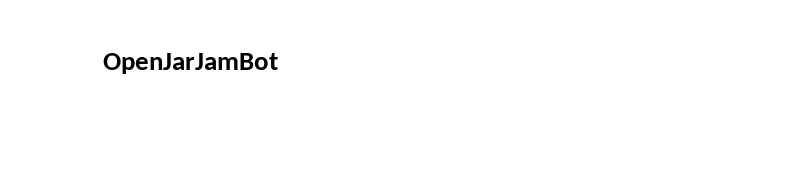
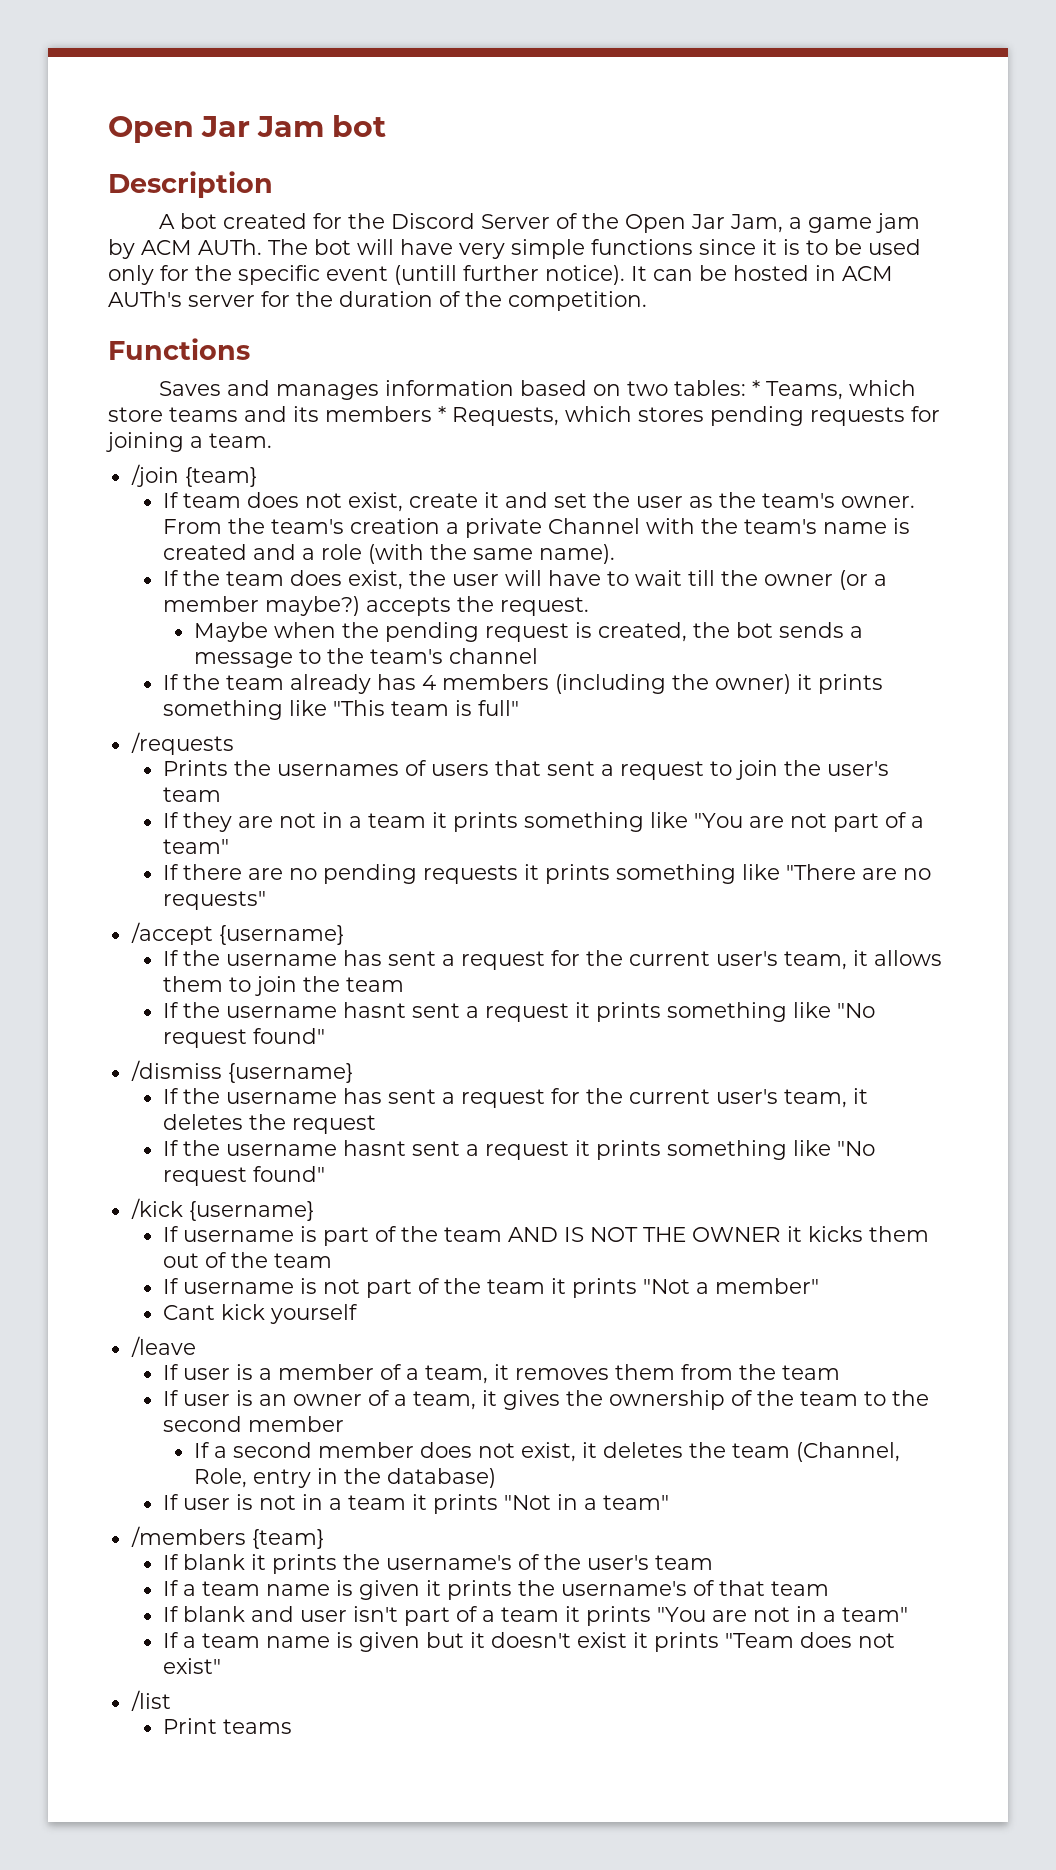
[103,53,278,74] OpenJarJamBot -> [108,115,387,143] [108,171,273,198] [158,213,920,233] [108,239,921,259] [108,265,893,285] [108,291,647,311] [108,338,250,360] [158,380,916,400] [108,406,940,426] [106,432,272,452] [130,464,257,487] [162,492,915,512] [162,518,910,538] [162,544,615,564] [162,570,887,590] [162,596,589,616] [194,622,864,642] [194,648,539,668] [162,674,883,694] [162,700,519,720] [130,732,234,755] [162,760,889,780] [162,787,221,802] [162,812,924,832] [162,839,229,854] [162,864,931,884] [162,891,266,910] [130,922,344,945] [162,950,942,970] [162,976,404,996] [162,1002,875,1022] [162,1028,325,1048] [130,1060,353,1083] [162,1088,868,1108] [162,1114,376,1134] [162,1140,875,1160] [162,1166,325,1186] [130,1198,314,1221] [162,1226,929,1246] [162,1252,332,1268] [162,1278,819,1298] [162,1304,358,1324] [130,1336,196,1357] [162,1364,840,1384] [162,1390,929,1410] [162,1416,344,1432] [194,1442,901,1462] [194,1468,497,1488] [162,1494,669,1514] [130,1526,324,1549] [162,1554,713,1574] [162,1580,829,1600] [162,1606,908,1626] [162,1632,895,1652] [162,1658,221,1674] [130,1690,171,1711] [162,1718,292,1734] Open Jar Jam bot // Description // A bot created for the Discord Server of the Open Jar Jam, a game jam by ACM AUTh. The bot will have very simple functions since it is to be used only for the specific event (untill further notice). It can be hosted in ACM AUTh's server for the duration of the competition. // Functions // Saves and manages information based on two tables: * Teams, which store teams and its members * Requests, which stores pending requests for joining a team. // /join {team} // If team does not exist, create it and set the user as the team's owner. From the team's creation a private Channel with the team's name is created and a role (with the same name). // If the team does exist, the user will have to wait till the owner (or a member maybe?) accepts the request. // Maybe when the pending request is created, the bot sends a message to the team's channel // If the team already has 4 members (including the owner) it prints something like "This team is full" // /requests // Prints the usernames of users that sent a request to join the user's team // If they are not in a team it prints something like "You are not part of a team" // If there are no pending requests it prints something like "There are no requests" // /accept {username} // If the username has sent a request for the current user's team, it allows them to join the team // If the username hasnt sent a request it prints something like "No request found" // /dismiss {username} // If the username has sent a request for the current user's team, it deletes the request // If the username hasnt sent a request it prints something like "No request found" // /kick {username} // If username is part of the team AND IS NOT THE OWNER it kicks them out of the team // If username is not part of the team it prints "Not a member" // Cant kick yourself // /leave // If user is a member of a team, it removes them from the team // If user is an owner of a team, it gives the ownership of the team to the second member // If a second member does not exist, it deletes the team (Channel, Role, entry in the database) // If user is not in a team it prints "Not in a team" // /members {team} // If blank it prints the username's of the user's team // If a team name is given it prints the username's of that team // If blank and user isn't part of a team it prints "You are not in a team" // If a team name is given but it doesn't exist it prints "Team does not exist" // /list // Print teams

